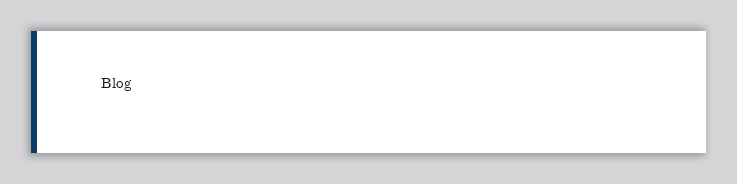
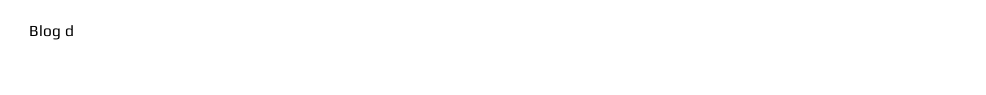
(132, 84) none -> [65,25,75,37] d

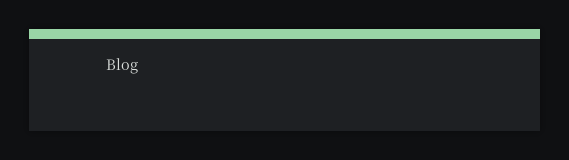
[65,25,75,37] d -> (138, 66) none

